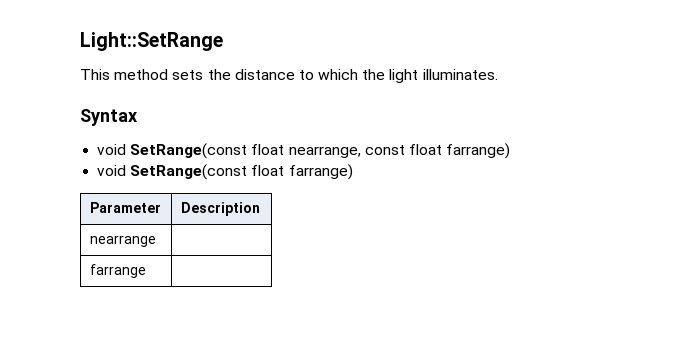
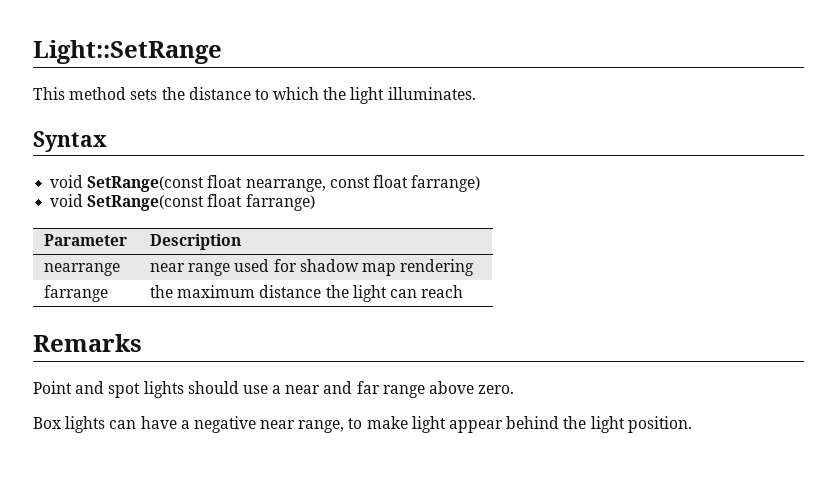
[89,264,146,278] // farrange | -> [150,259,475,276] [44,285,109,302] [150,285,464,302] [33,334,142,352] [33,381,515,398] [33,416,692,433] near range used for shadow map rendering // farrange | the maximum distance the light can reach // Remarks // Point and spot lights should use a near and far range above zero. // Box lights can have a negative near range, to make light appear behind the light position.

